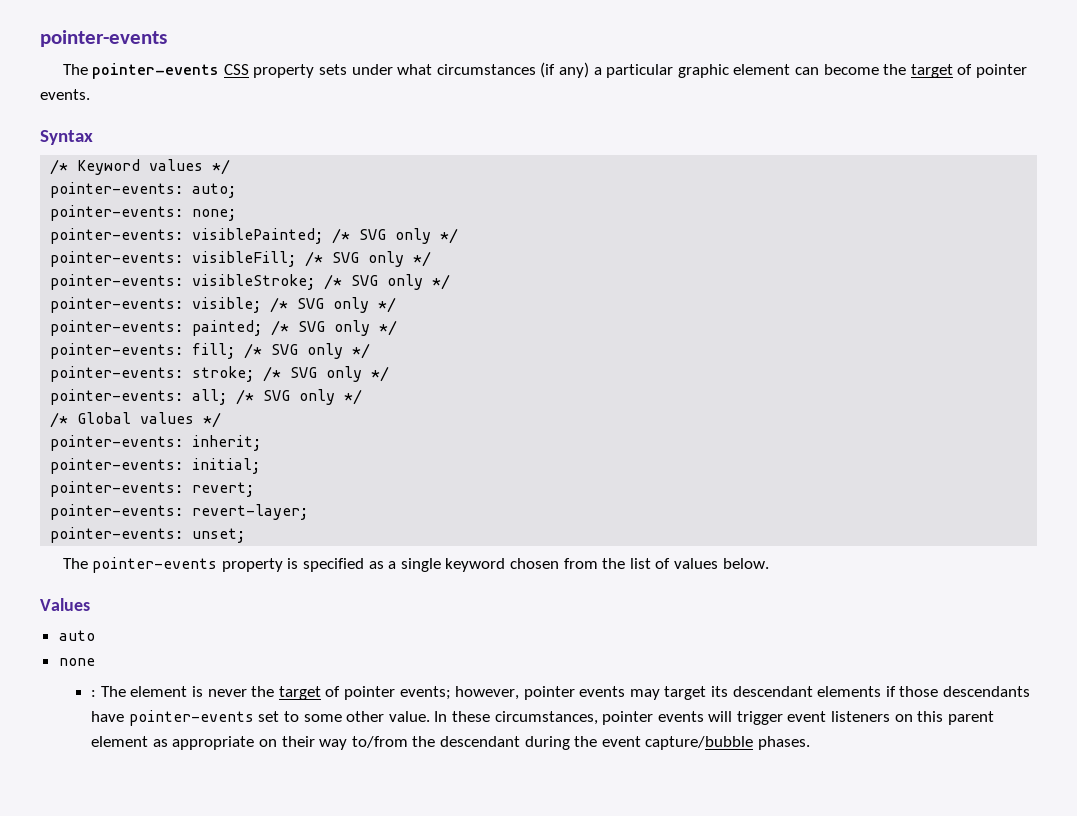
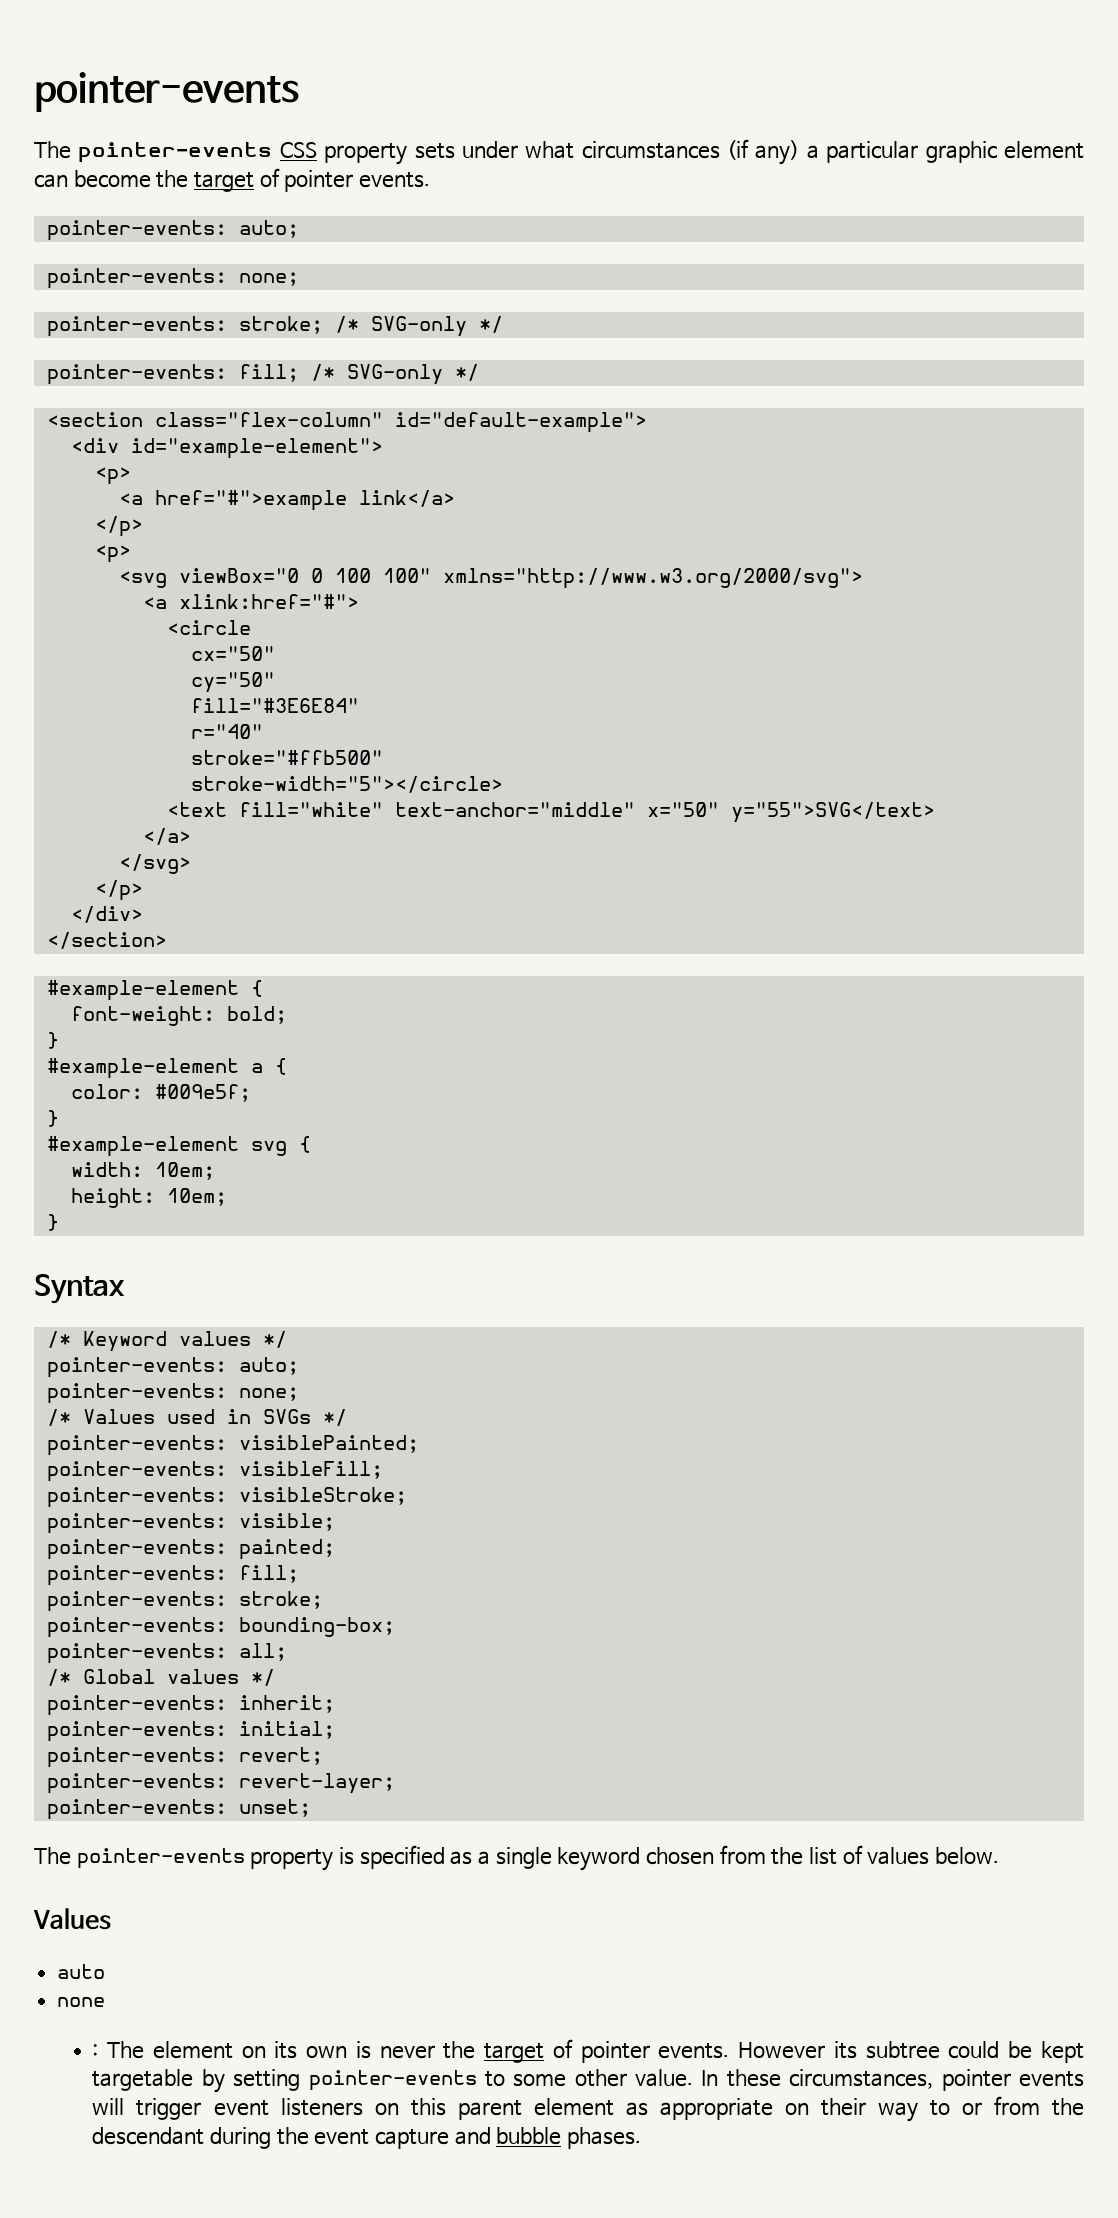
(90, 94) none -> [46,220,299,241] [46,268,299,289] [46,316,503,337] [46,364,479,385] [46,412,647,433] [70,438,383,459] [94,467,131,485] [118,490,455,511] [94,516,143,537] [94,545,131,563] [118,568,863,589] [142,594,359,609] [166,620,251,635] [190,646,275,661] [190,672,275,693] [190,698,359,713] [190,724,263,739] [190,750,383,765] [190,776,503,793] [166,802,935,823] [142,828,191,845] [118,854,191,874] [94,880,143,901] [70,906,143,923] [46,932,167,949] [46,980,263,1001] [70,1006,287,1026] [46,1032,59,1049] [46,1058,287,1079] [70,1084,251,1102] [46,1110,59,1127] [46,1136,311,1157] [70,1162,215,1180] [70,1188,227,1208] [46,1214,59,1231] // pointer-events: auto; // pointer-events: none; // pointer-events: stroke; /* SVG-only */ // pointer-events: fill; /* SVG-only */ // <section class="flex-column" id="default-example"> // <div id="example-element"> // <p> // <a href="#">example link</a> // </p> // <p> // <svg viewBox="0 0 100 100" xmlns="http://www.w3.org/2000/svg"> // <a xlink:href="#"> // <circle // cx="50" // cy="50" // fill="#3E6E84" // r="40" // stroke="#ffb500" // stroke-width="5"></circle> // <text fill="white" text-anchor="middle" x="50" y="55">SVG</text> // </a> // </svg> // </p> // </div> // </section> // #example-element { // font-weight: bold; // } // #example-element a { // color: #009e5f; // } // #example-element svg { // width: 10em; // height: 10em; // }
[50,228,459,244] pointer-events: visiblePainted; /* SVG only */ -> [46,1409,347,1426] [46,1435,419,1456] /* Values used in SVGs */ // pointer-events: visiblePainted;
[305,251,432,267] [50,274,451,290] [50,297,397,313] [50,320,398,336] [50,343,371,359] [50,366,390,382] [50,389,363,405] /* SVG only */ // pointer-events: visibleStroke; /* SVG only */ // pointer-events: visible; /* SVG only */ // pointer-events: painted; /* SVG only */ // pointer-events: fill; /* SVG only */ // pointer-events: stroke; /* SVG only */ // pointer-events: all; /* SVG only */ -> [46,1487,407,1508] [46,1513,335,1534] [46,1539,335,1560] [46,1565,299,1586] [46,1591,323,1612] [46,1617,395,1638] [46,1643,287,1664] // pointer-events: visibleStroke; // pointer-events: visible; // pointer-events: painted; // pointer-events: fill; // pointer-events: stroke; // pointer-events: bounding-box; // pointer-events: all;
(188, 691) none -> [241,2041,348,2059] on its own
[399,686,1031,700] [91,710,280,726] events; however, pointer events may target its descendant elements if those descendants have pointer-events set -> [658,2041,1084,2063] [92,2069,477,2093] events. However its subtree could be kept targetable by setting pointer-events
[351,736,408,748] to/from -> [929,2096,1040,2116] to or from
[645,736,754,750] capture/bubble -> [375,2127,562,2149] capture and bubble

